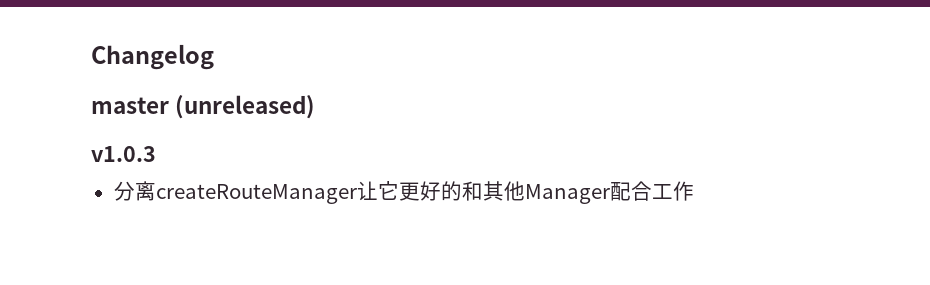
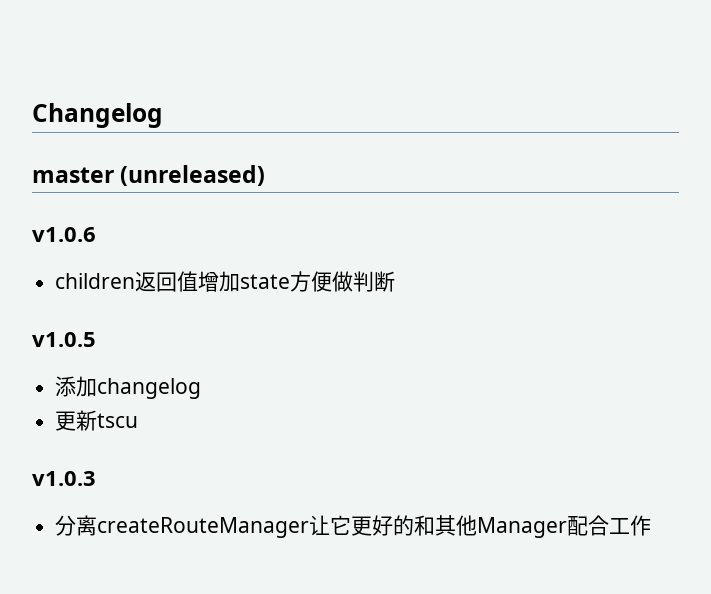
(316, 107) none -> [32,227,96,242] [55,271,396,292] [32,332,96,347] [55,376,202,399] [55,410,139,431] // v1.0.6 // children返回值增加state方便做判断 // v1.0.5 // 添加changelog // 更新tscu

